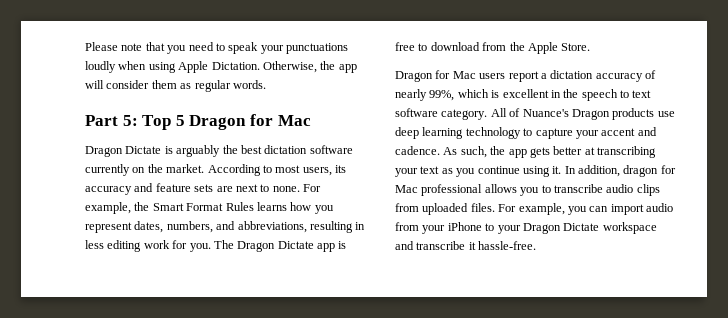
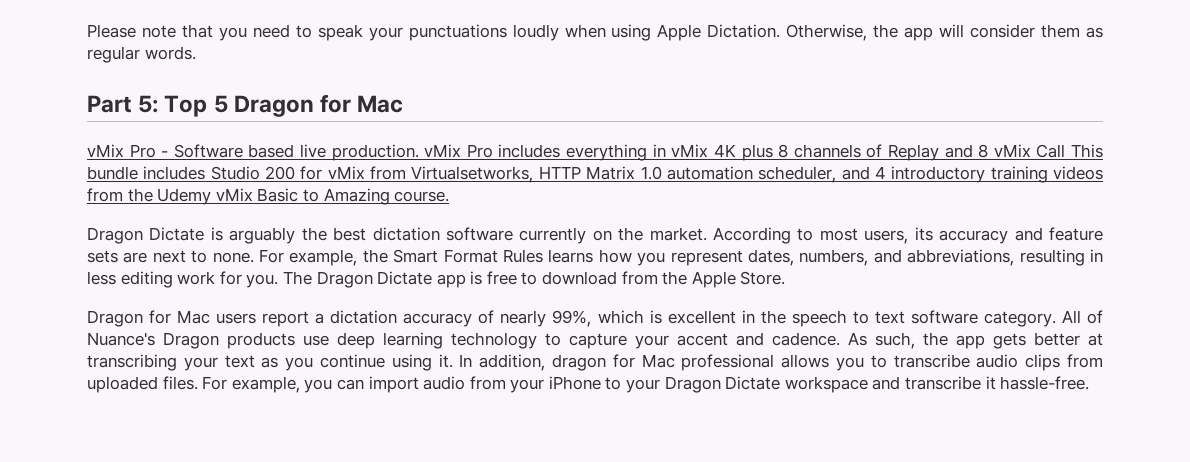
(311, 120) none -> [87,144,1103,161] [87,166,1104,183] [87,188,450,205] // vMix Pro - Software based live production. vMix Pro includes everything in vMix 4K plus 8 channels of Replay and 8 vMix Call This bundle includes Studio 200 for vMix from Virtualsetworks, HTTP Matrix 1.0 automation scheduler, and 4 introductory training videos from the Udemy vMix Basic to Amazing course.

